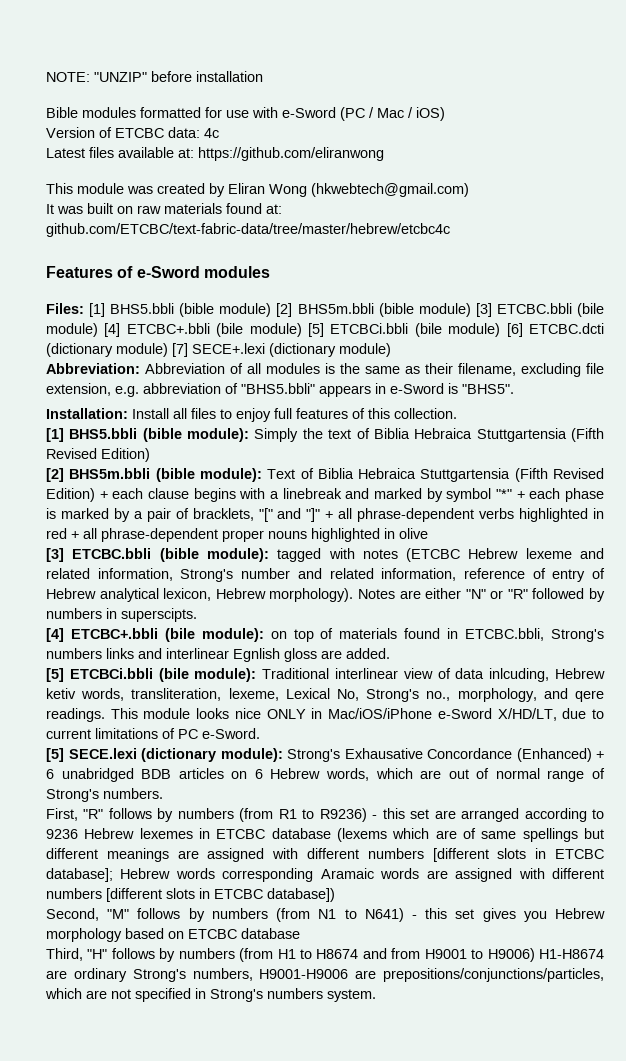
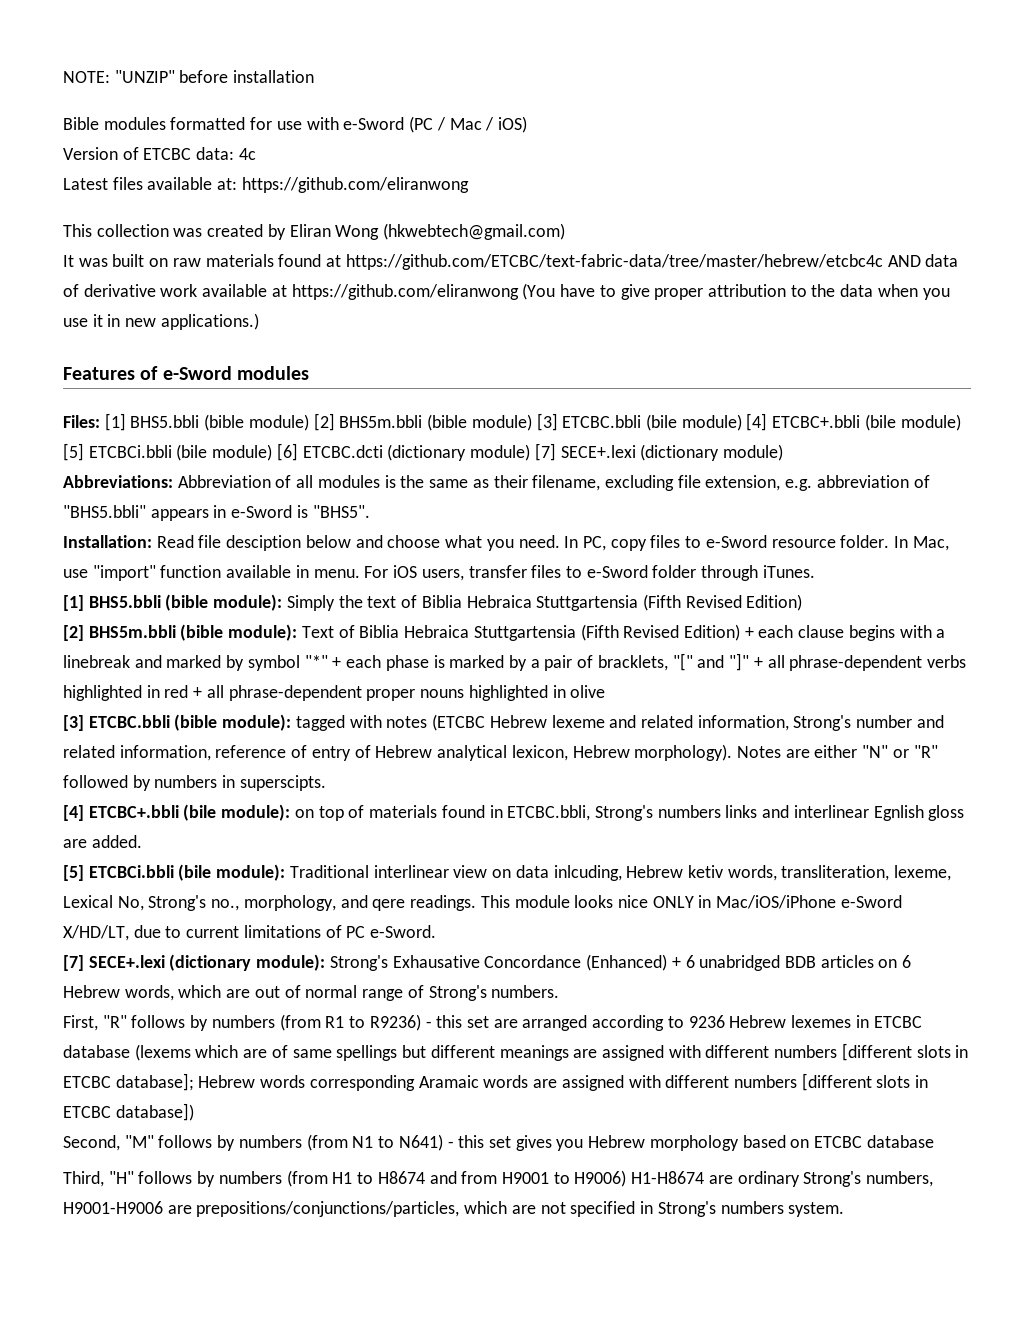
[77,183,124,194] module -> [96,224,169,237] collection
[266,204,282,214] [46,223,450,237] at: github.com/ETCBC/text-fabric-data/tree/master/hebrew/etcbc4c -> [326,254,959,270] [63,283,950,300] [63,313,259,330] at https://github.com/ETCBC/text-fabric-data/tree/master/hebrew/etcbc4c AND data of derivative work available at https://github.com/eliranwong (You have to give proper attribution to the data when you use it in new applications.)
[46,363,140,374] Abbreviation: -> [63,475,173,488] Abbreviations:
[132,408,457,422] Install all files to enjoy full features of this collection. -> [156,535,949,551] [63,565,815,581] Read file desciption below and choose what you need. In PC, copy files to e-Sword resource folder. In Mac, use "import" function available in menu. For iOS users, transfer files to e-Sword folder through iTunes.
[437,668,451,679] of -> [492,869,512,878] on
[46,748,137,762] [5] SECE.lexi -> [63,955,165,971] [7] SECE+.lexi

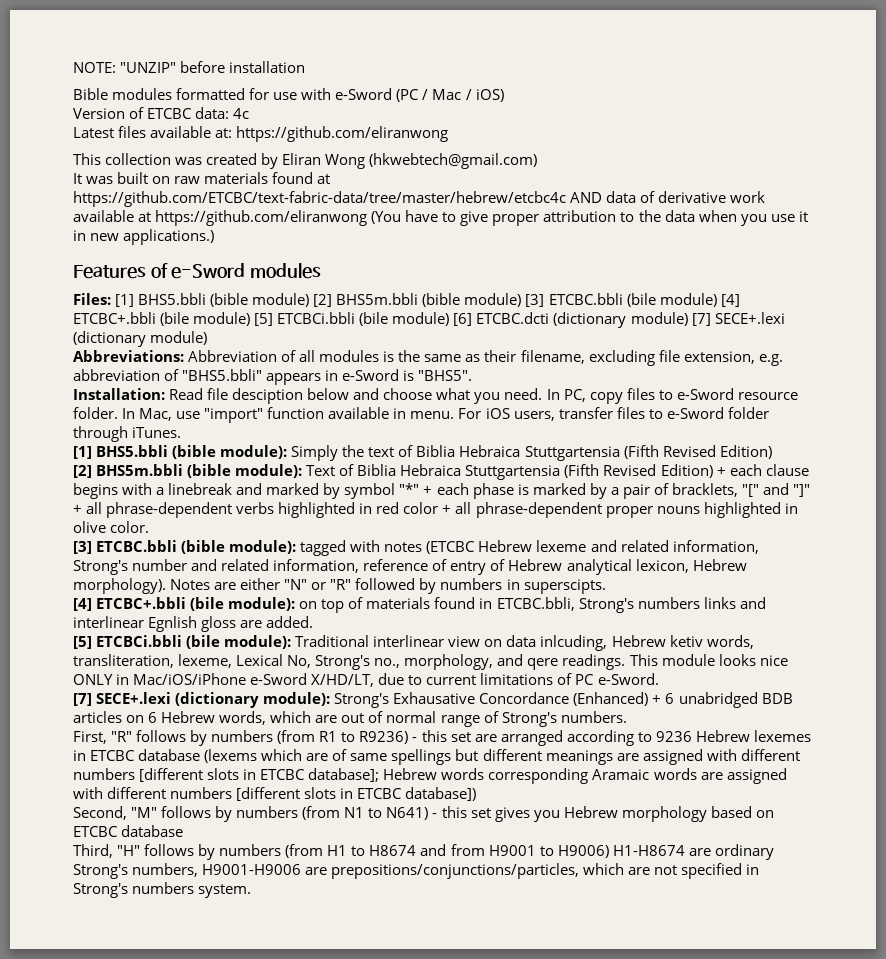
(189, 691) none -> [403,502,439,514] color
(606, 691) none -> [110,521,150,533] color.

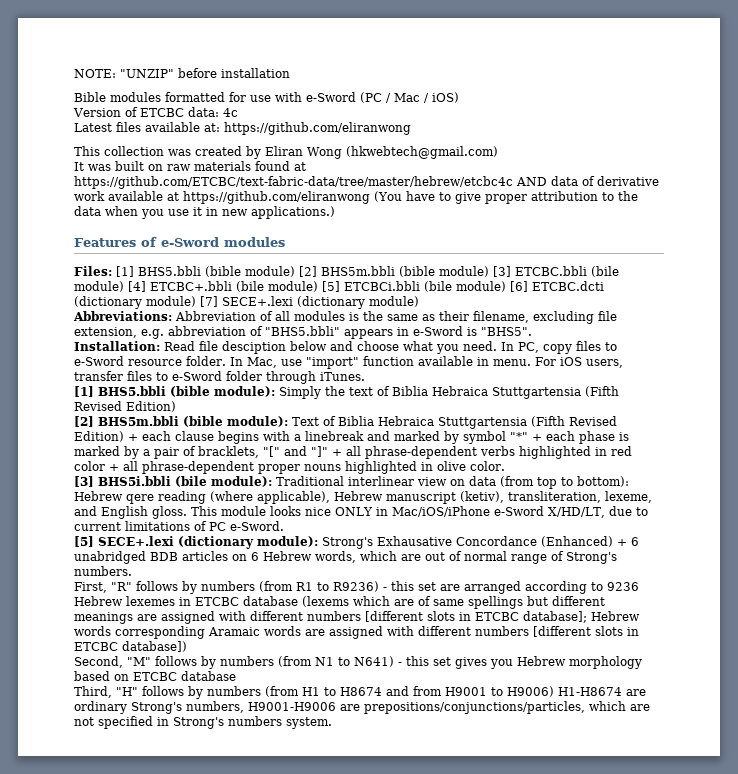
[96,540,759,556] [73,559,747,575] [73,578,606,594] [73,597,766,613] [73,616,314,632] [73,635,183,649] ETCBC.bbli (bible module): tagged with notes (ETCBC Hebrew lexeme and related information, Strong's number and related information, reference of entry of Hebrew analytical lexicon, Hebrew morphology). Notes are either "N" or "R" followed by numbers in superscipts. // [4] ETCBC+.bbli (bile module): on top of materials found in ETCBC.bbli, Strong's numbers links and interlinear Egnlish gloss are added. // [5] ETCBCi.bbli -> [98,476,171,486] BHS5i.bbli
[540,635,754,651] [73,654,626,670] inlcuding, Hebrew ketiv words, transliteration, lexeme, Lexical No, Strong's no., morphology, and qere readings. -> [500,476,629,489] [74,491,652,504] [74,506,187,519] (from top to bottom): Hebrew qere reading (where applicable), Hebrew manuscript (ketiv), transliteration, lexeme, and English gloss.
[73,693,92,706] [7] -> [74,536,94,547] [5]

